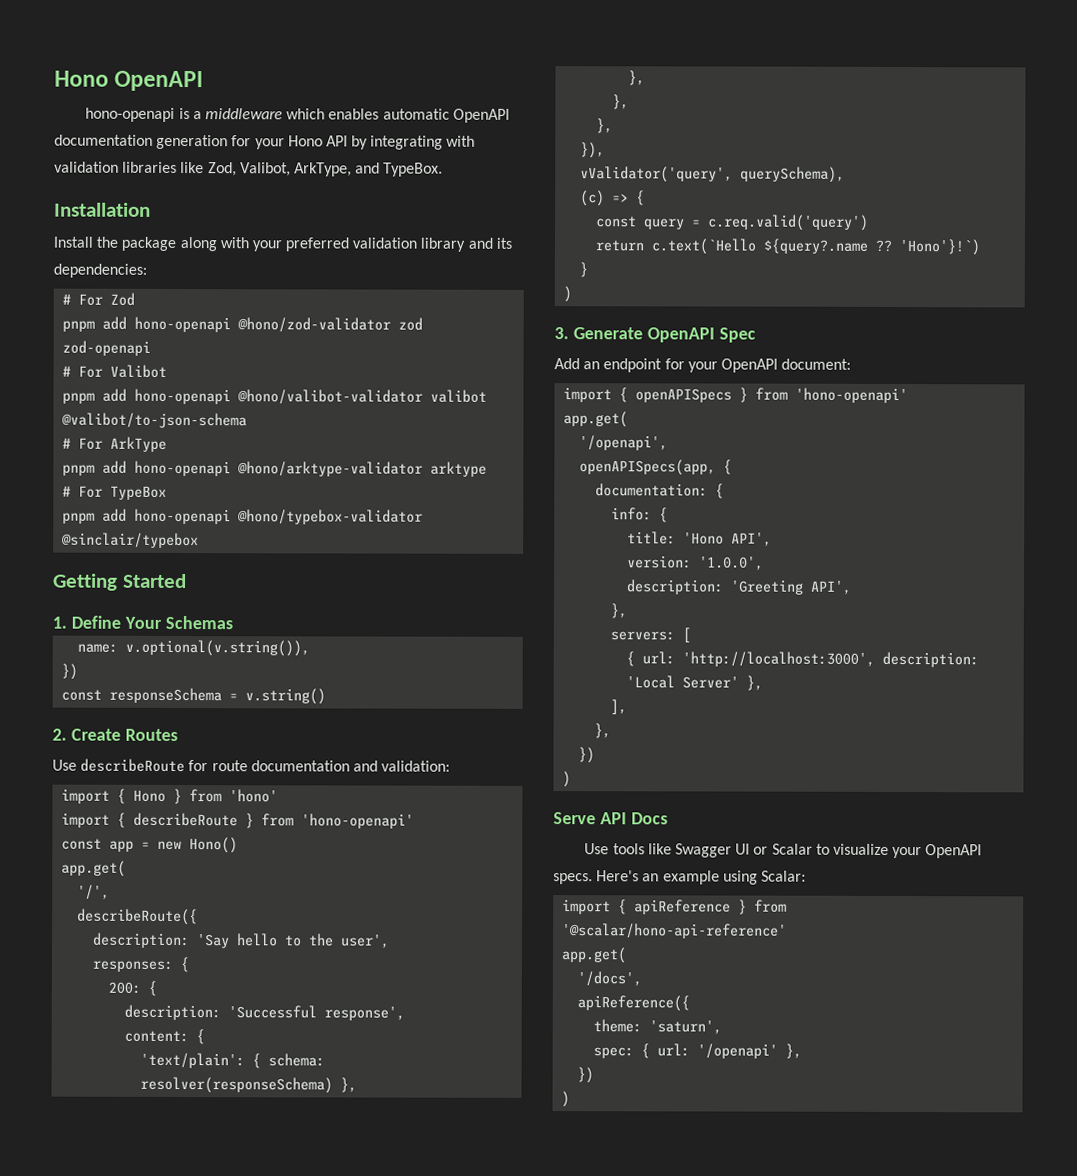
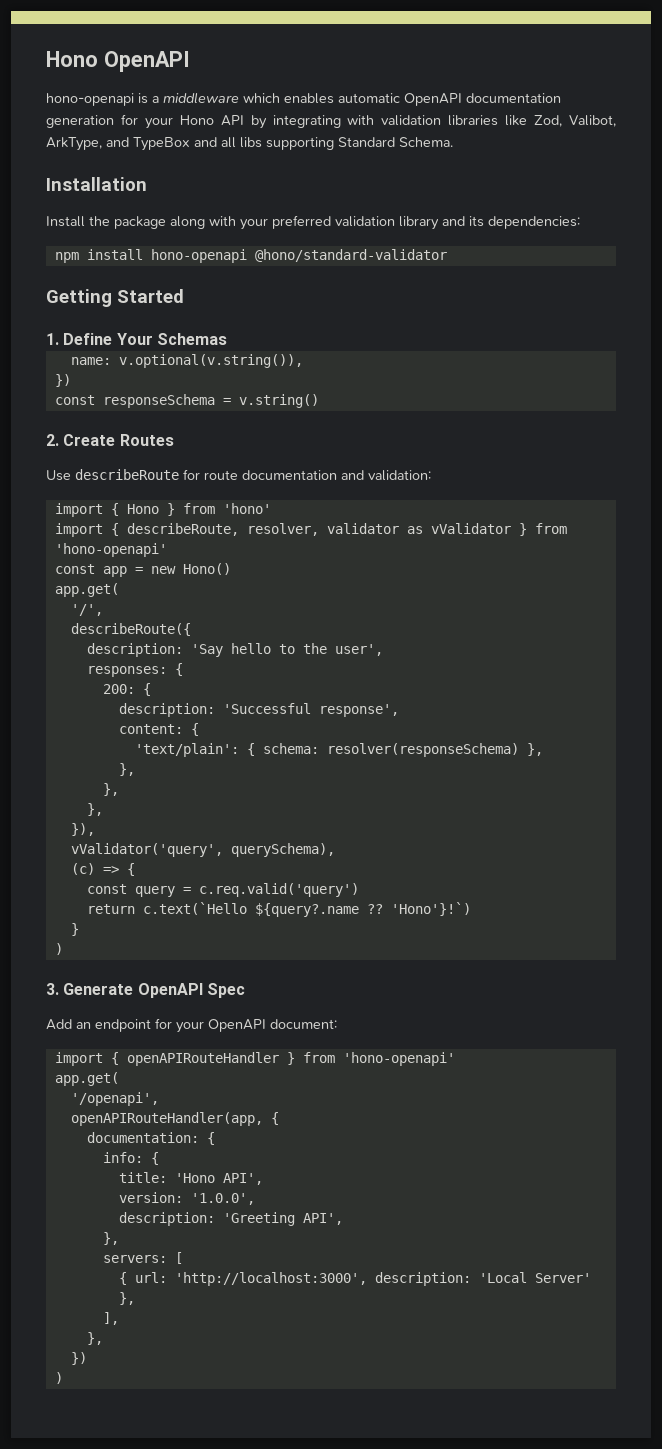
[383,162,444,177] TypeBox. -> [133,137,453,151] TypeBox and all libs supporting Standard Schema.
[62,292,136,306] [62,316,424,333] [62,340,152,356] [62,364,168,378] [62,388,488,405] [61,412,248,429] [62,436,168,452] [62,460,488,477] [62,485,168,500] [62,508,424,525] [61,532,200,549] # For Zod // pnpm add hono-openapi @hono/zod-validator zod zod-openapi // # For Valibot // pnpm add hono-openapi @hono/valibot-validator valibot @valibot/to-json-schema // # For ArkType // pnpm add hono-openapi @hono/arktype-validator arktype // # For TypeBox // pnpm add hono-openapi @hono/typebox-validator @sinclair/typebox -> [54,249,447,263] npm install hono-openapi @hono/standard-validator
[133,812,239,827] describeRoute -> [126,523,511,536] describeRoute, resolver, validator as vValidator
[635,388,733,403] openAPISpecs -> [126,1052,279,1066] openAPIRouteHandler
[579,459,717,476] openAPISpecs(app, -> [70,1112,263,1126] openAPIRouteHandler(app,
[553,812,668,825] [584,843,983,859] [553,870,806,885] [562,899,788,915] [562,923,788,939] [561,947,627,964] [577,971,643,987] [577,995,691,1012] [593,1019,723,1035] [593,1043,803,1059] [577,1067,595,1084] [561,1091,571,1108] // Serve API Docs // Use tools like Swagger UI or Scalar to visualize your OpenAPI specs. Here's an example using Scalar: // import { apiReference } from '@scalar/hono-api-reference' // app.get( // '/docs', // apiReference({ // theme: 'saturn', // spec: { url: '/openapi' }, // }) // ) -> (63, 1378) none

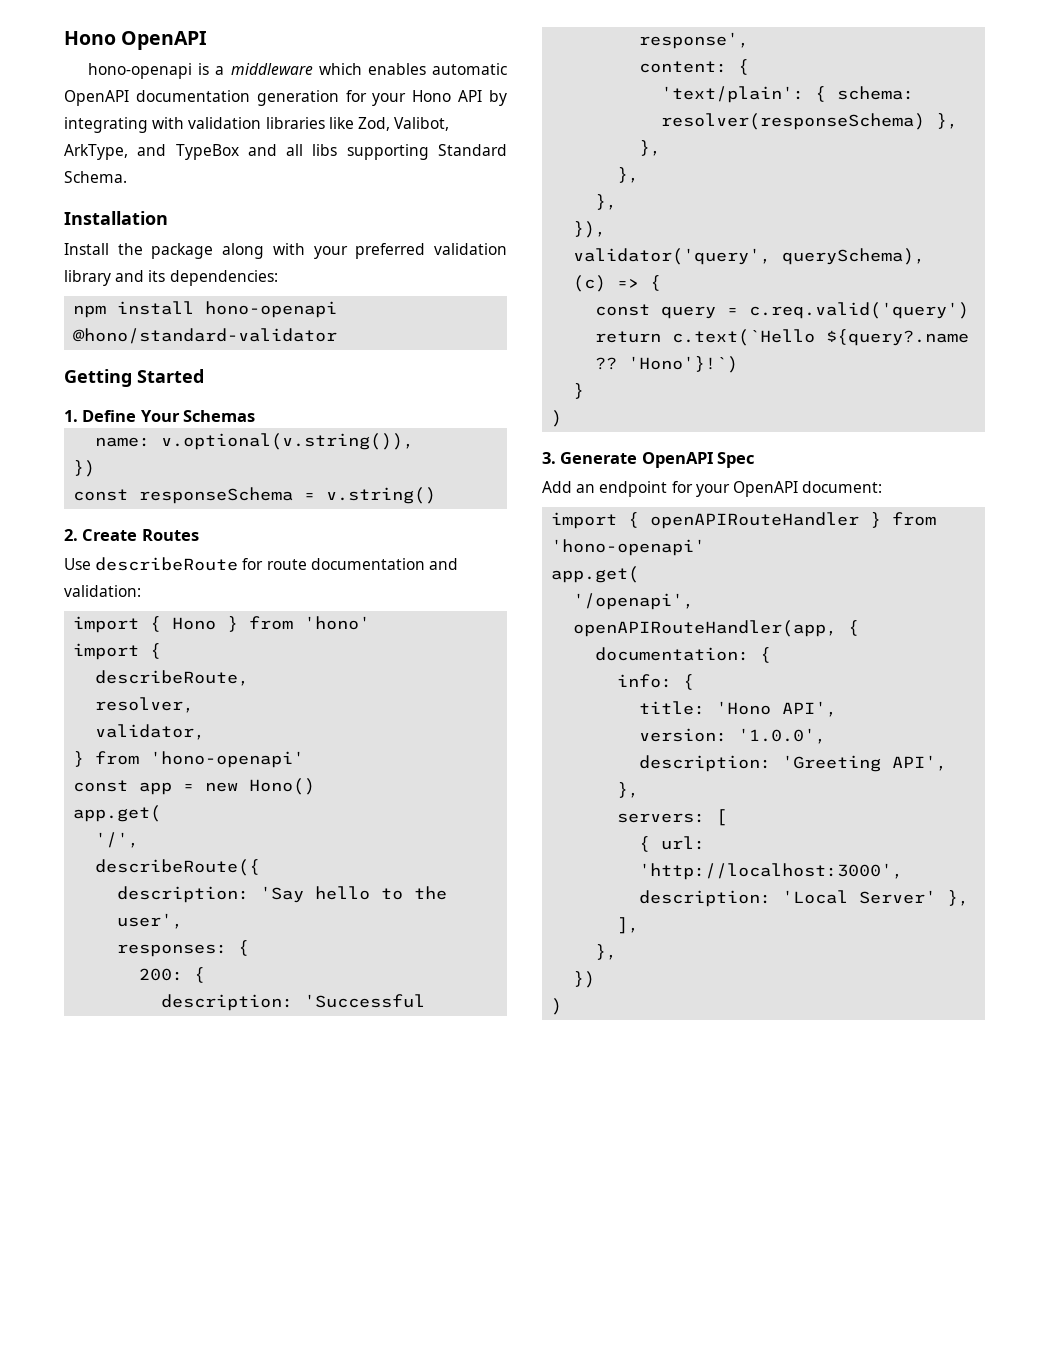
(119, 529) none -> (162, 651) //
(239, 529) none -> (250, 678) //
[326,523,511,534] validator as vValidator -> [95,724,206,740] // validator, //
[70,843,223,857] vValidator('query', -> [573,248,772,265] validator('query',

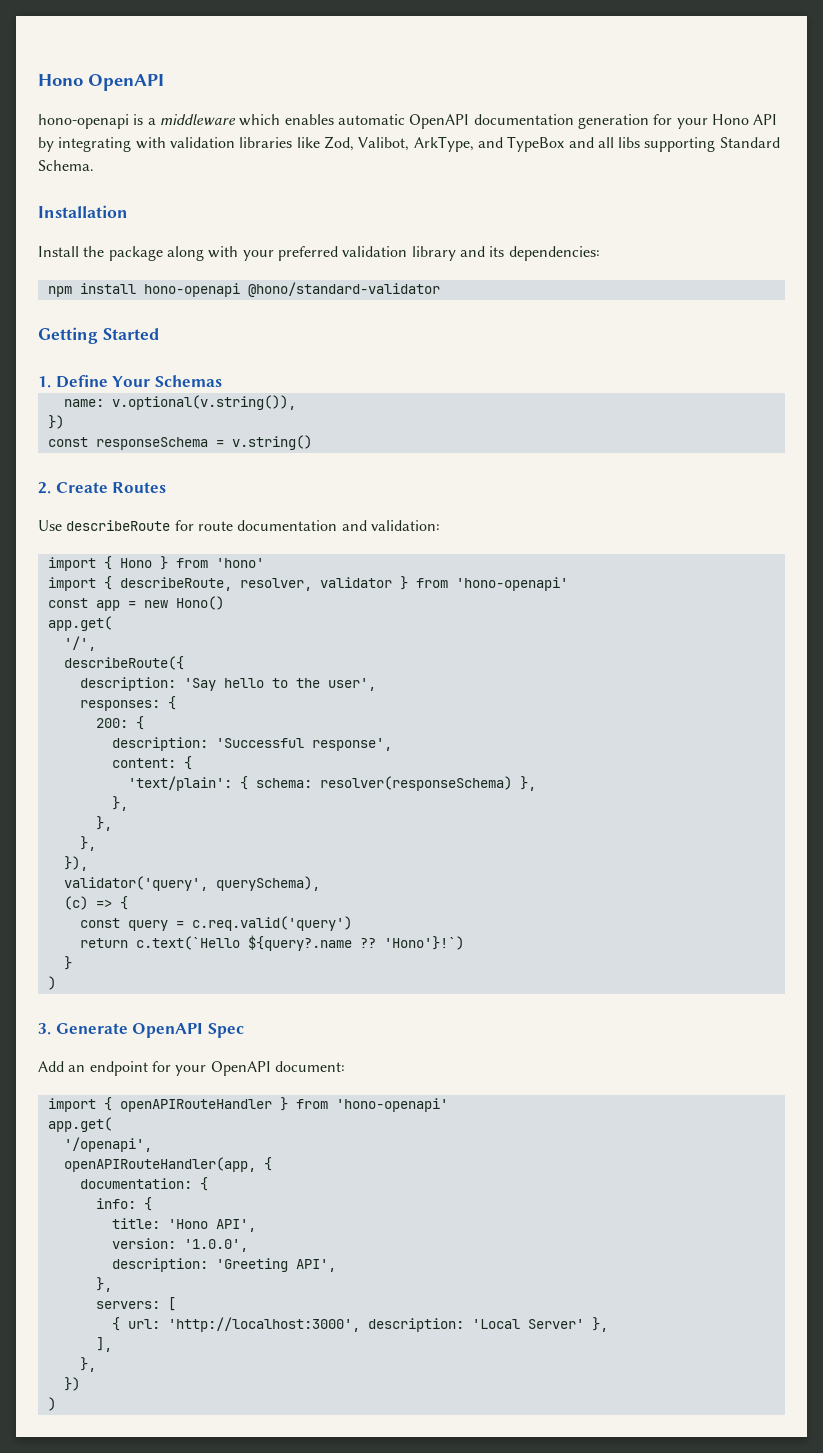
(162, 651) // -> (112, 583) none
(250, 678) // -> (232, 584) none
[95,724,206,740] // validator, // -> [319,577,392,588] validator

